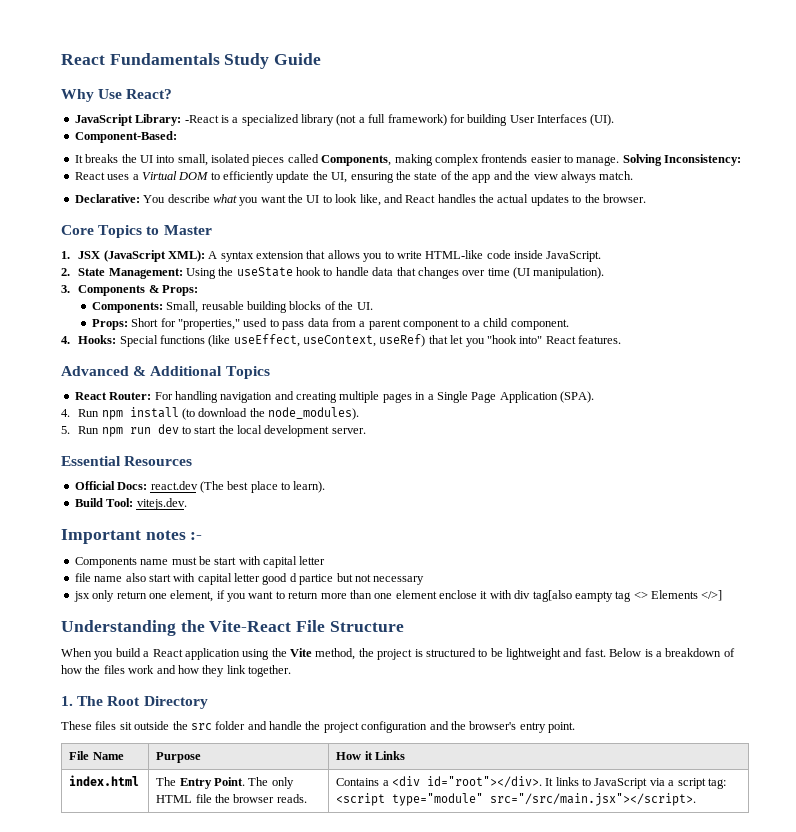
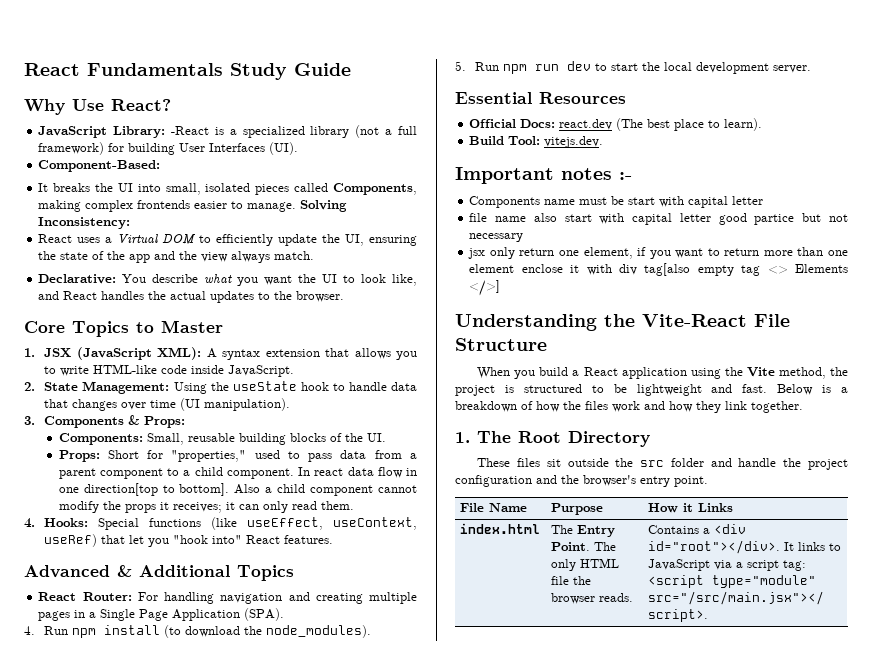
(569, 324) none -> [298,467,417,478] [58,483,417,496] [58,501,354,513] In react data flow in one direction[top to bottom]. Also a child component cannot modify the props it receives; it can only read them.
[289,573,297,582] d -> (747, 219) none
[574,591,613,602] eampty -> [697,265,734,276] empty

